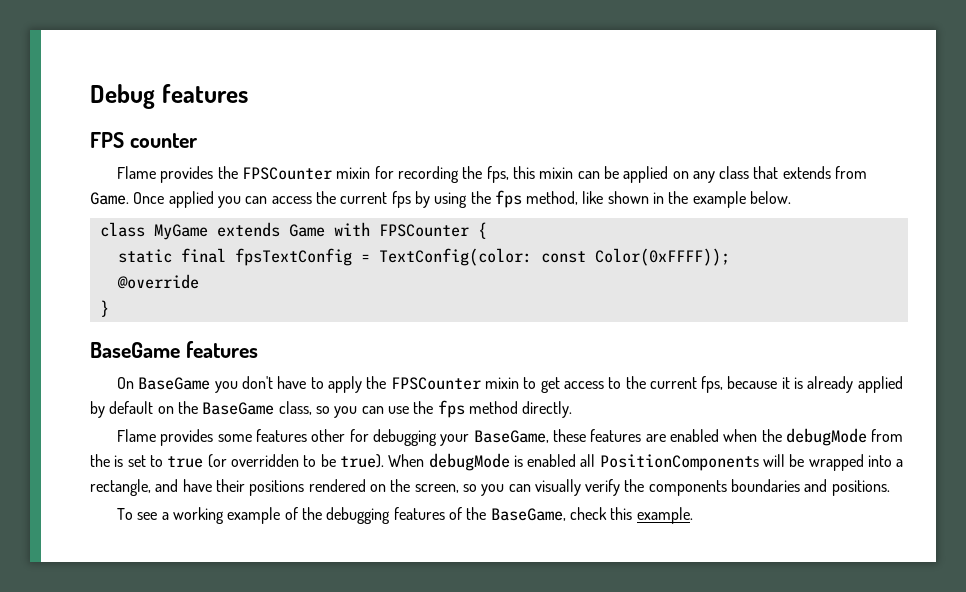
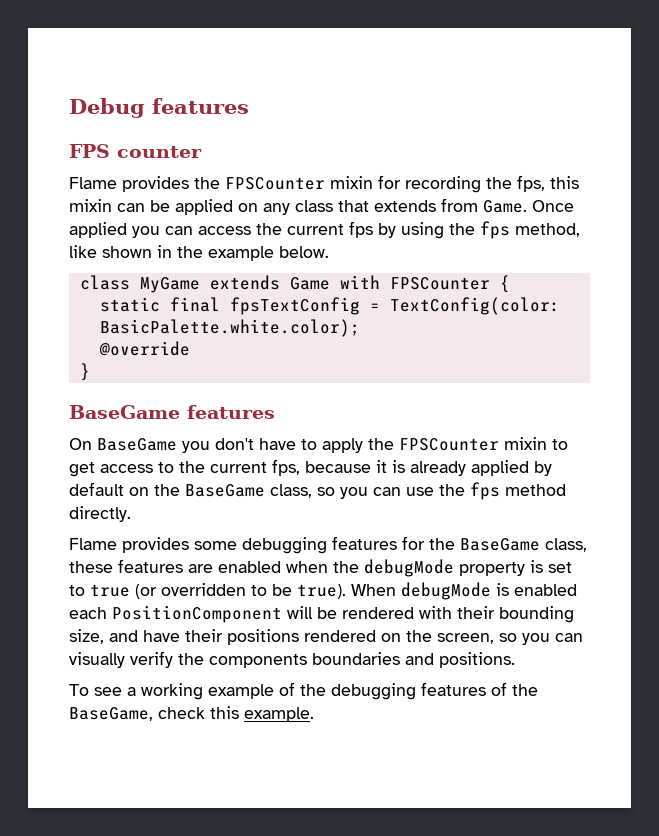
[540,248,730,266] const Color(0xFFFF)); -> [99,319,360,337] BasicPalette.white.color);
[256,429,549,446] features other for debugging your BaseGame, -> [242,536,587,554] debugging features for the BaseGame class,
[871,429,904,442] [90,454,110,467] from the -> [459,562,525,576] property
[580,454,904,471] [90,479,151,496] all PositionComponents will be wrapped into a rectangle, -> [69,605,574,623] [69,629,104,644] each PositionComponent will be rendered with their bounding size,

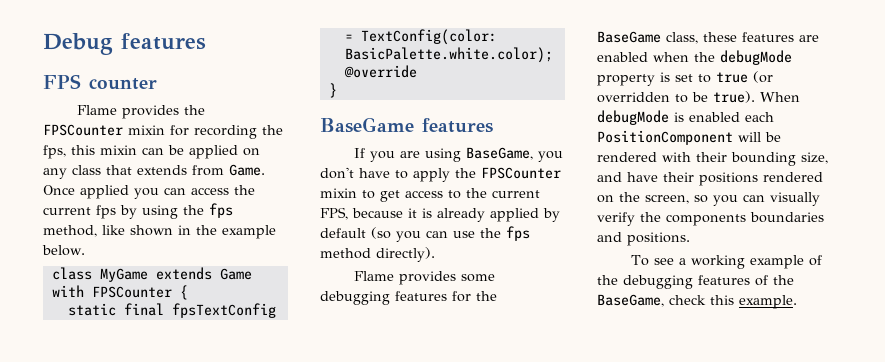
[69,438,177,451] On BaseGame -> [354,147,534,162] If you are using BaseGame,
[272,459,300,476] fps, -> [320,207,348,220] FPS,
[129,484,335,498] on the BaseGame class, so -> [371,227,391,239] (so
[69,506,131,522] directly. -> [376,247,435,262] directly).

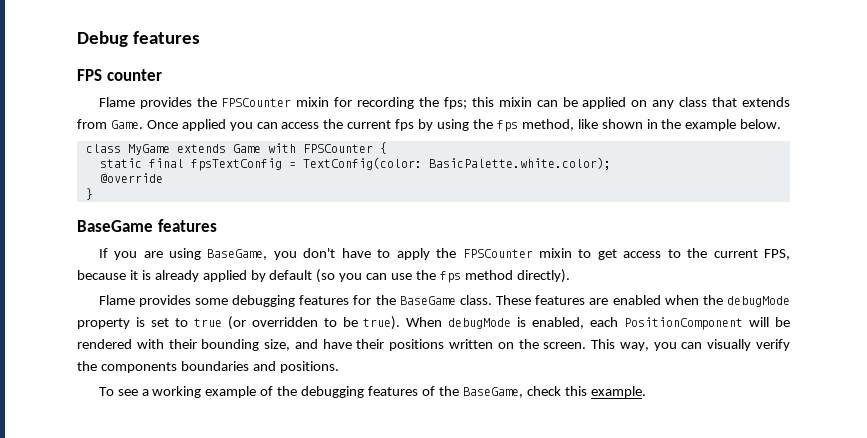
[43,145,66,159] fps, -> [443,97,467,109] fps;
[666,32,737,44] class, these -> [459,295,532,305] class. These
[689,112,740,122] enabled -> [532,317,585,329] enabled,
[763,172,823,182] rendered -> [448,339,493,349] written
[645,194,708,204] screen, so -> [543,339,649,351] screen. This way,

